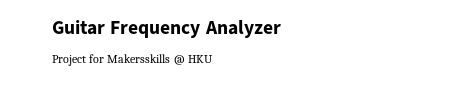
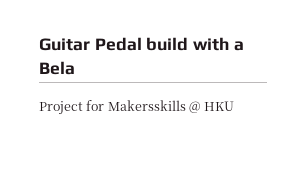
[110,20,281,38] Frequency Analyzer -> [94,37,244,51] [39,61,75,75] Pedal build with a Bela

